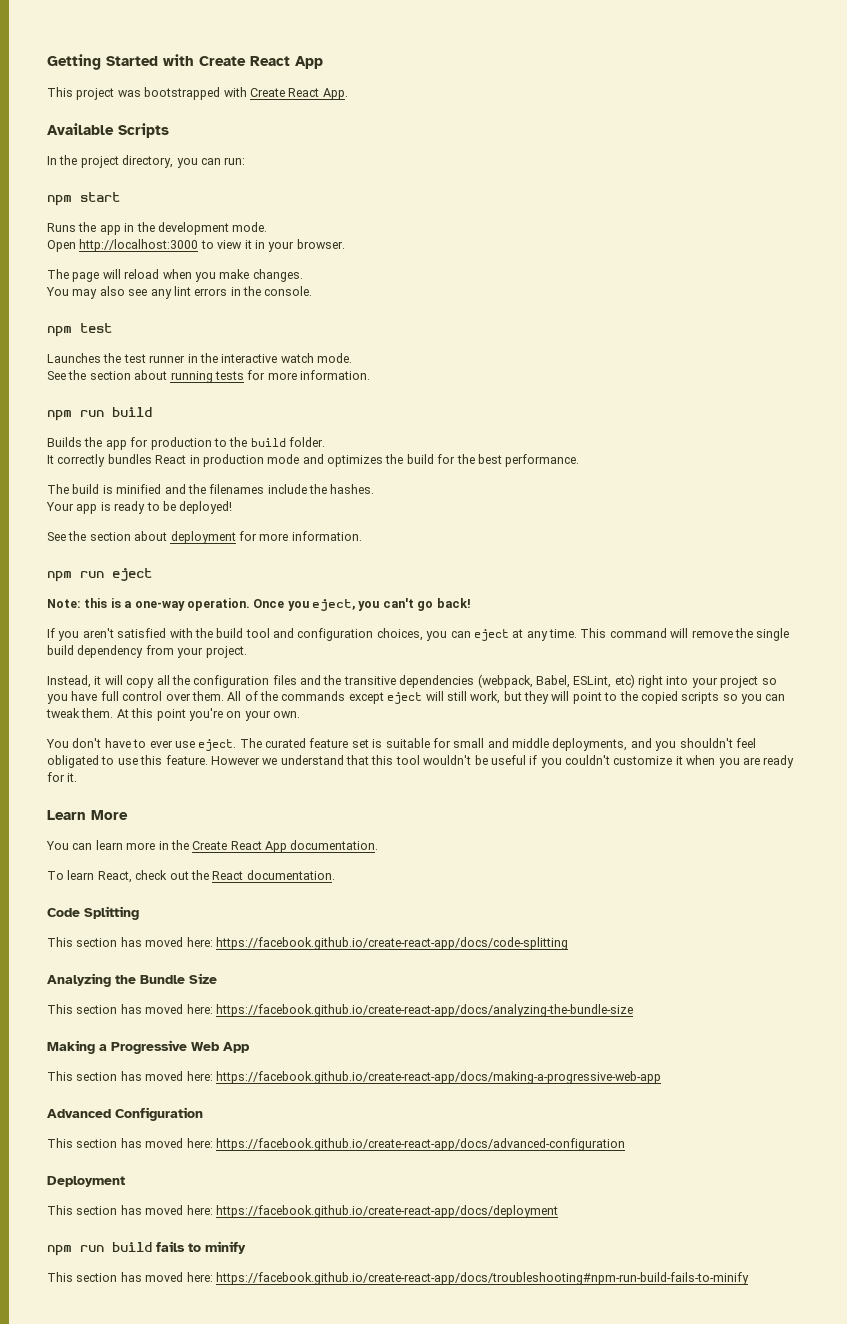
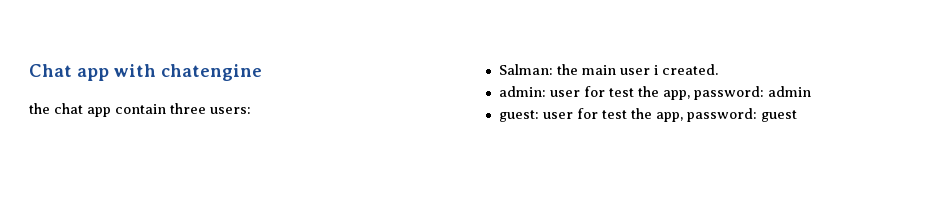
[47,54,323,70] [47,87,348,100] [47,123,169,138] [47,155,246,168] [47,192,120,206] [47,222,268,235] [47,239,345,252] [47,269,303,282] [46,286,313,299] [47,323,112,337] [47,353,352,363] [47,370,370,383] [47,407,152,421] [47,437,325,450] [47,454,580,467] [47,484,375,494] [46,501,233,514] [47,531,362,544] [47,568,152,582] [47,598,471,611] [47,628,790,641] [47,645,247,658] [47,674,777,688] [47,691,786,704] [46,708,300,721] [46,738,756,751] [47,755,795,768] [47,772,78,782] [47,810,128,820] [46,840,379,853] [47,870,335,883] [47,906,139,920] [47,937,568,950] [47,973,217,987] [47,1004,633,1017] [47,1040,250,1054] [47,1071,661,1084] [47,1107,203,1121] [47,1138,625,1151] [47,1176,125,1187] [47,1205,558,1218] [47,1241,246,1256] [47,1272,749,1285] Getting Started with Create React App // This project was bootstrapped with Create React App. // Available Scripts // In the project directory, you can run: // npm start // Runs the app in the development mode. // Open http://localhost:3000 to view it in your browser. // The page will reload when you make changes. // You may also see any lint errors in the console. // npm test // Launches the test runner in the interactive watch mode. // See the section about running tests for more information. // npm run build // Builds the app for production to the build folder. // It correctly bundles React in production mode and optimizes the build for the best performance. // The build is minified and the filenames include the hashes. // Your app is ready to be deployed! // See the section about deployment for more information. // npm run eject // Note: this is a one-way operation. Once you eject, you can't go back! // If you aren't satisfied with the build tool and configuration choices, you can eject at any time. This command will remove the single build dependency from your project. // Instead, it will copy all the configuration files and the transitive dependencies (webpack, Babel, ESLint, etc) right into your project so you have full control over them. All of the commands except eject will still work, but they will point to the copied scripts so you can tweak them. At this point you're on your own. // You don't have to ever use eject. The curated feature set is suitable for small and middle deployments, and you shouldn't feel obligated to use this feature. However we understand that this tool wouldn't be useful if you couldn't customize it when you are ready for it. // Learn More // You can learn more in the Create React App documentation. // To learn React, check out the React documentation. // Code Splitting // This section has moved here: https://facebook.github.io/create-react-app/docs/code-splitting // Analyzing the Bundle Size // This section has moved here: https://facebook.github.io/create-react-app/docs/analyzing-the-bundle-size // Making a Progressive Web App // This section has moved here: https://facebook.github.io/create-react-app/docs/making-a-progressive-web-app // Advanced Configuration // This section has moved here: https://facebook.github.io/create-react-app/docs/advanced-configuration // Deployment // This section has moved here: https://facebook.github.io/create-react-app/docs/deployment // npm run build fails to minify // This section has moved here: https://facebook.github.io/create-react-app/docs/troubleshooting#npm-run-build-fails-to-minify -> [29,64,262,81] [29,103,251,117] [498,64,718,75] [498,86,811,100] [498,108,797,122] Chat app with chatengine // the chat app contain three users: // Salman: the main user i created. // admin: user for test the app, password: admin // guest: user for test the app, password: guest

